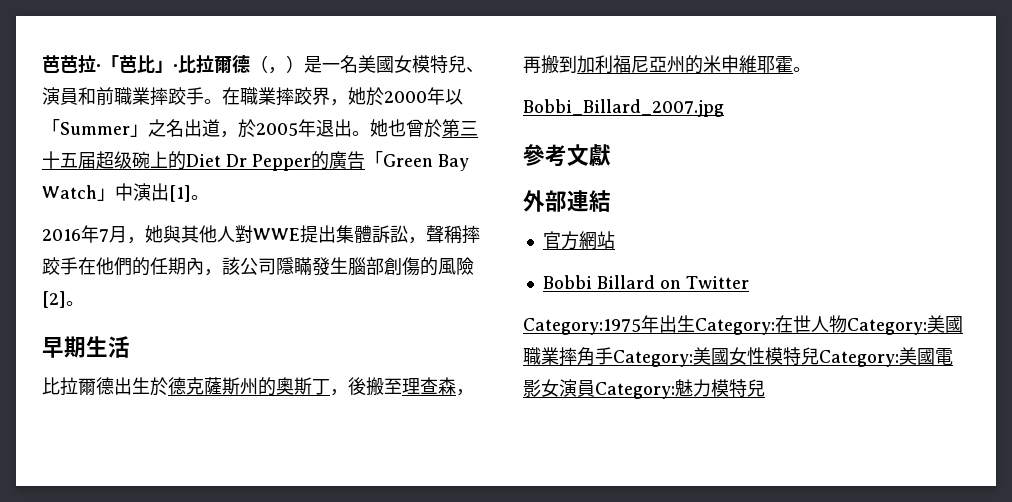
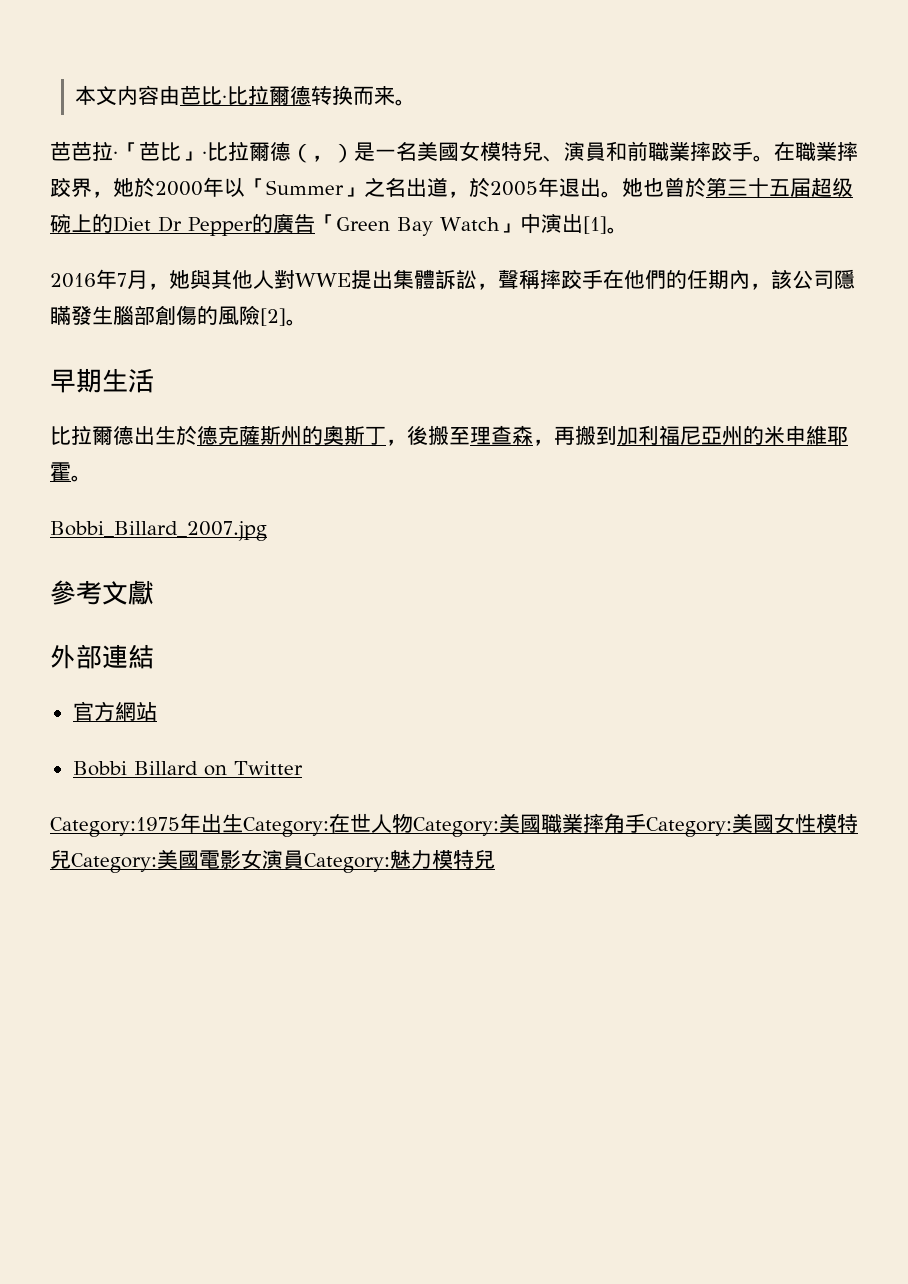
(42, 64) none -> [75,85,417,106] 本文内容由芭比·比拉爾德转换而来。 //

